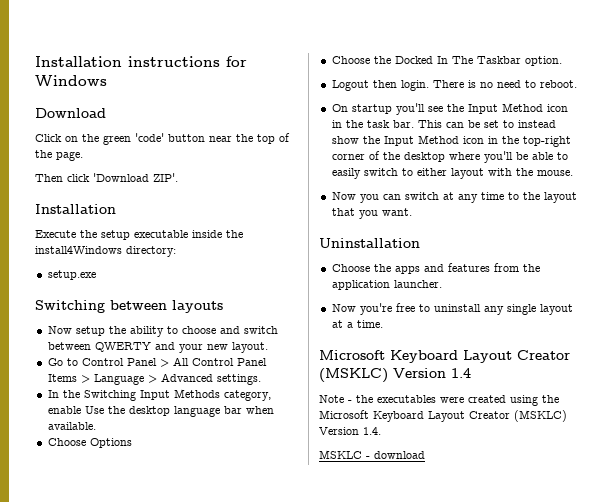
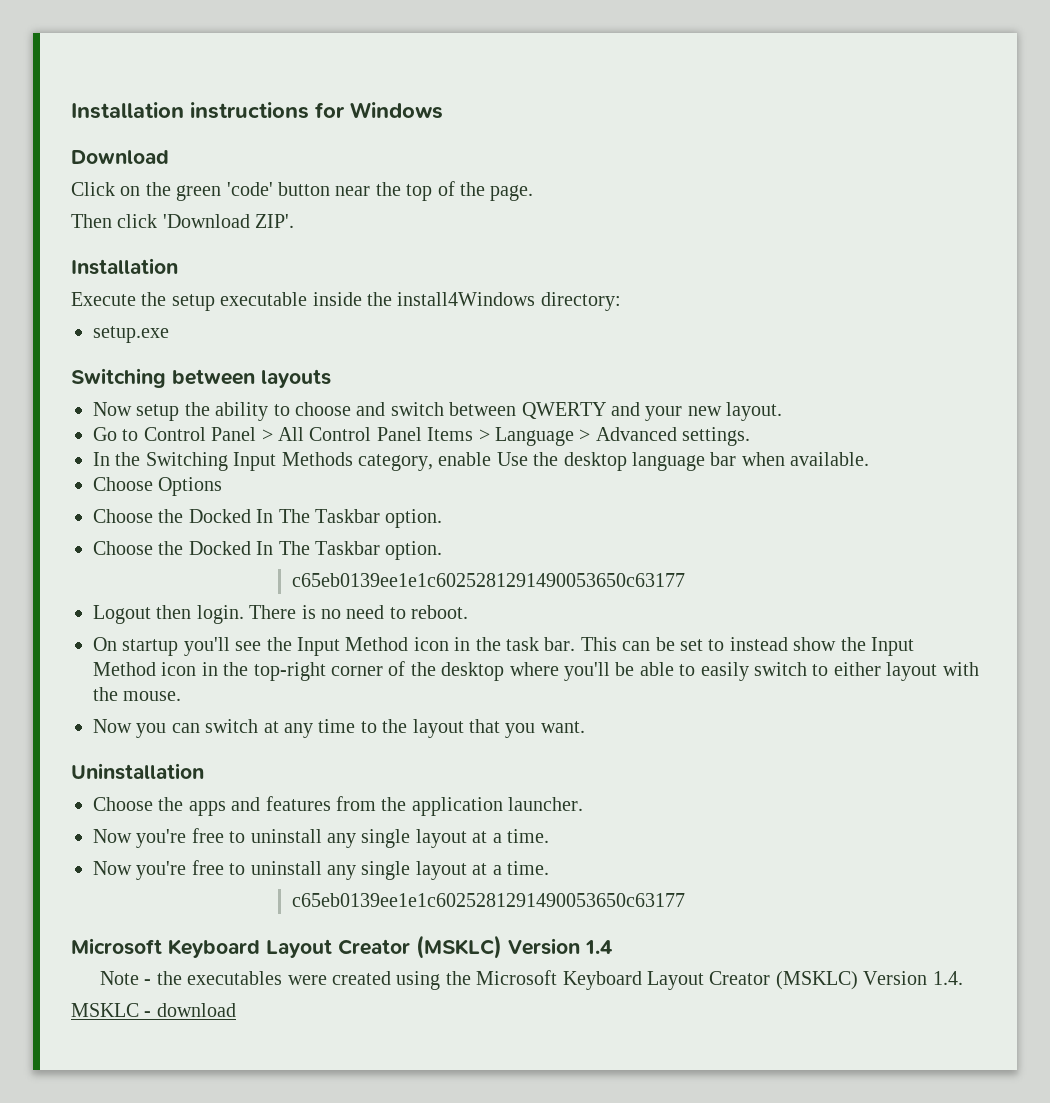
(562, 61) none -> [93,541,443,560] [291,573,685,587] // Choose the Docked In The Taskbar option. // c65eb0139ee1e1c6025281291490053650c63177
(383, 324) none -> [93,860,549,880] [291,893,685,907] // Now you're free to uninstall any single layout at a time. // c65eb0139ee1e1c6025281291490053650c63177

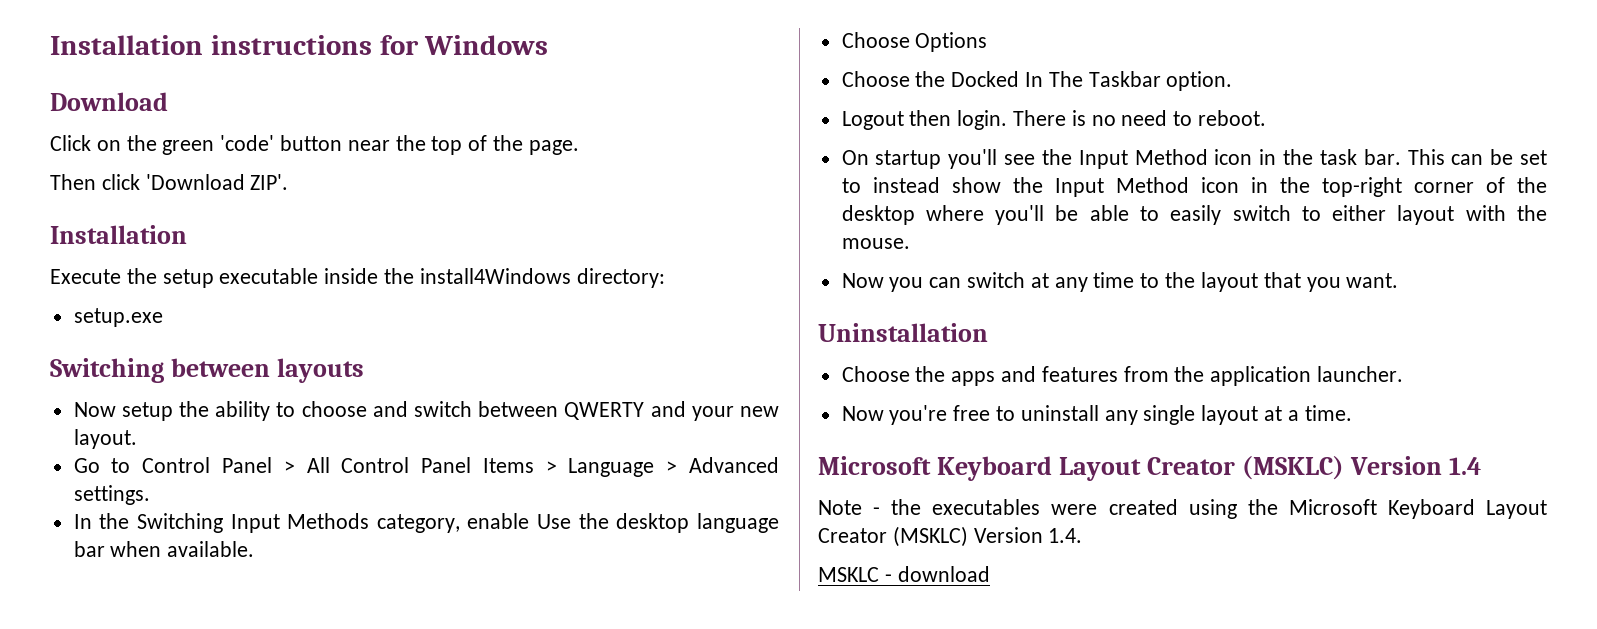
[93,541,443,560] [291,573,685,587] // Choose the Docked In The Taskbar option. // c65eb0139ee1e1c6025281291490053650c63177 -> (1233, 81) none
[93,860,549,880] [291,893,685,907] // Now you're free to uninstall any single layout at a time. // c65eb0139ee1e1c6025281291490053650c63177 -> (1352, 413) none

